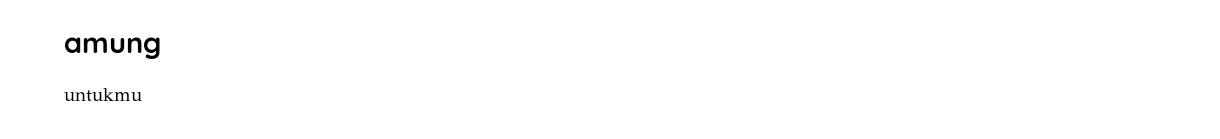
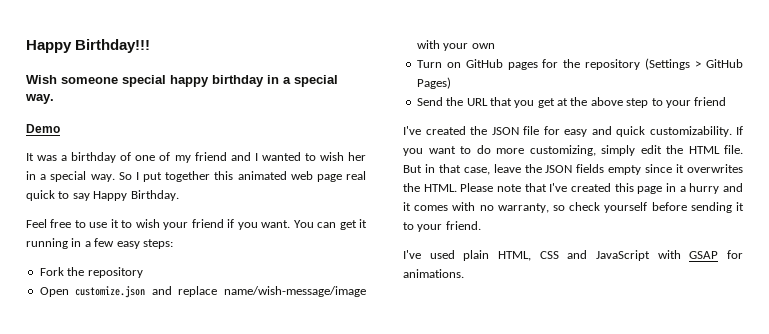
[64,37,161,59] [64,88,142,101] amung // untukmu -> [26,39,151,53] [26,75,338,87] [25,94,54,104] [26,124,60,133] [26,152,366,163] [26,171,367,182] [26,190,179,201] [26,219,367,230] [26,238,173,249] [39,267,143,278] [39,286,366,298] [416,40,495,51] [416,58,743,70] [416,77,451,89] [416,97,727,108] [403,126,743,137] [403,145,743,156] [403,164,743,175] [403,183,743,194] [403,202,744,213] [403,221,481,232] [403,250,743,261] [403,269,464,278] Happy Birthday!!! // Wish someone special happy birthday in a special way. // Demo // It was a birthday of one of my friend and I wanted to wish her in a special way. So I put together this animated web page real quick to say Happy Birthday. // Feel free to use it to wish your friend if you want. You can get it running in a few easy steps: // Fork the repository // Open customize.json and replace name/wish-message/image with your own // Turn on GitHub pages for the repository (Settings > GitHub Pages) // Send the URL that you get at the above step to your friend // I've created the JSON file for easy and quick customizability. If you want to do more customizing, simply edit the HTML file. But in that case, leave the JSON fields empty since it overwrites the HTML. Please note that I've created this page in a hurry and it comes with no warranty, so check yourself before sending it to your friend. // I've used plain HTML, CSS and JavaScript with GSAP for animations.

